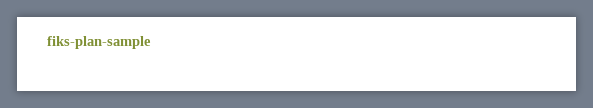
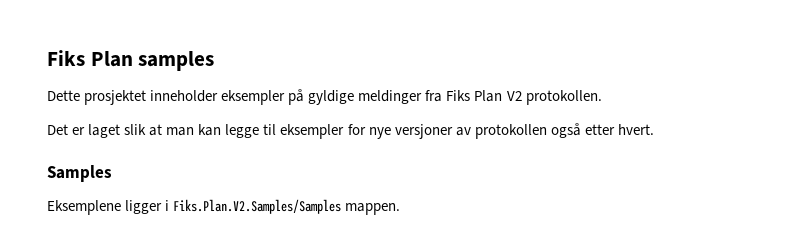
[47,36,151,49] fiks-plan-sample -> [47,50,215,71] [47,89,602,105] [47,123,654,139] [47,165,112,182] [47,199,401,215] Fiks Plan samples // Dette prosjektet inneholder eksempler på gyldige meldinger fra Fiks Plan V2 protokollen. // Det er laget slik at man kan legge til eksempler for nye versjoner av protokollen også etter hvert. // Samples // Eksemplene ligger i Fiks.Plan.V2.Samples/Samples mappen.

